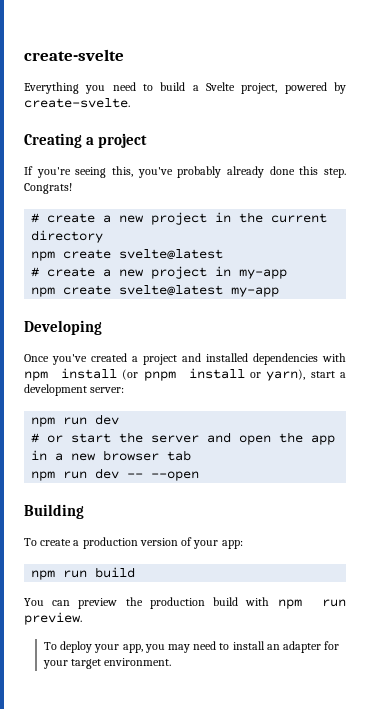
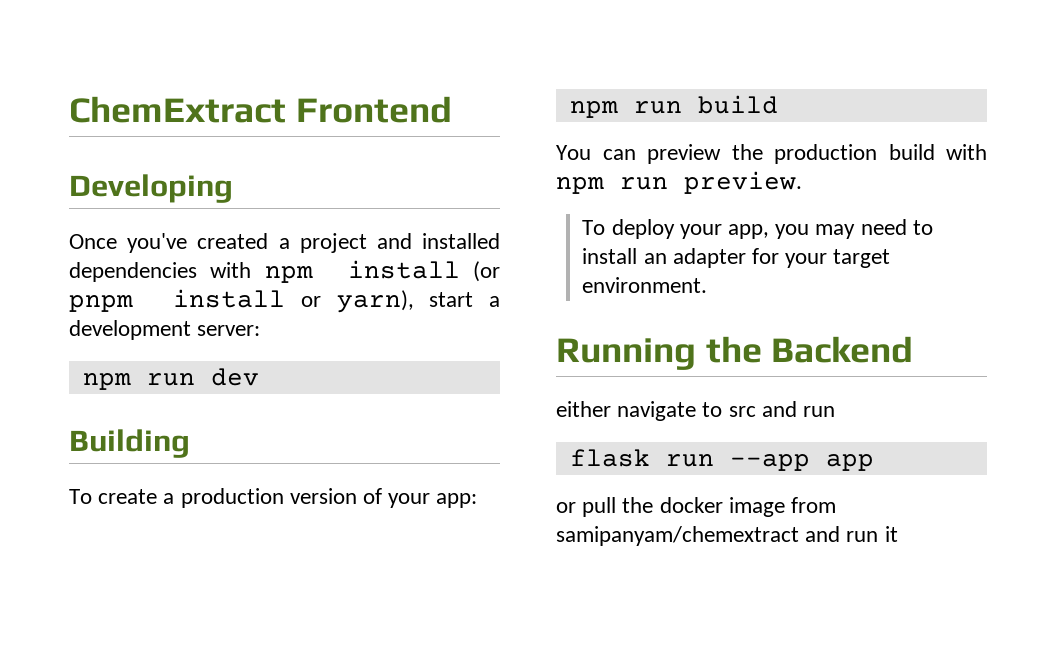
[24,49,124,61] [24,82,346,94] [24,98,130,108] [24,133,148,148] [24,166,346,178] [24,183,72,194] [31,212,328,225] [31,230,104,243] [31,249,224,261] [31,266,288,279] [31,285,280,297] create-svelte // Everything you need to build a Svelte project, powered by create-svelte. // Creating a project // If you're seeing this, you've probably already done this step. Congrats! // # create a new project in the current directory // npm create svelte@latest // # create a new project in my-app // npm create svelte@latest my-app -> [69,96,452,123] ChemExtract Frontend
[31,432,336,445] [31,450,192,461] [31,468,200,481] // # or start the server and open the app in a new browser tab // npm run dev -- --open -> (259, 377) none
(172, 662) none -> [556,336,914,370] [556,401,836,421] [569,449,874,471] [556,497,837,517] [556,526,898,546] // Running the Backend // either navigate to src and run // flask run --app app // or pull the docker image from samipanyam/chemextract and run it

